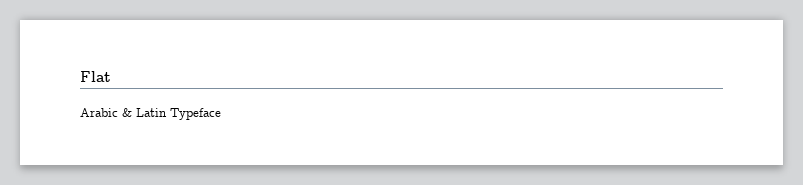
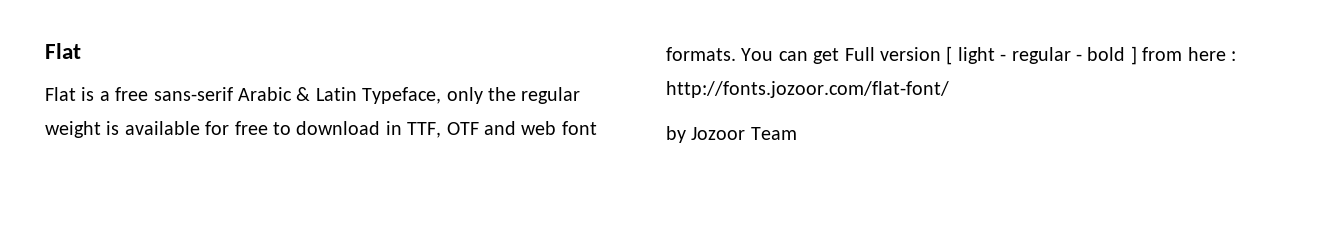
[80,108,221,120] Arabic & Latin Typeface -> [45,87,581,104] [45,121,597,138] [666,46,1236,65] [666,81,949,98] [666,126,797,143] Flat is a free sans-serif Arabic & Latin Typeface, only the regular weight is available for free to download in TTF, OTF and web font formats. You can get Full version [ light - regular - bold ] from here : http://fonts.jozoor.com/flat-font/ // by Jozoor Team

